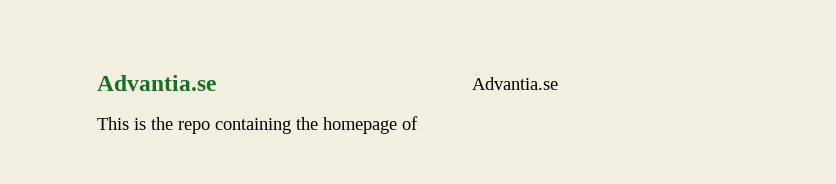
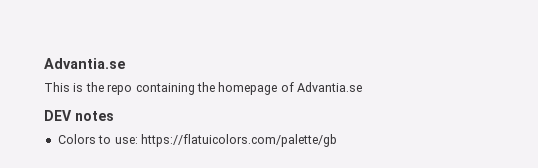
(558, 83) none -> [44,110,114,121] [57,134,337,147] // DEV notes // Colors to use: https://flatuicolors.com/palette/gb

